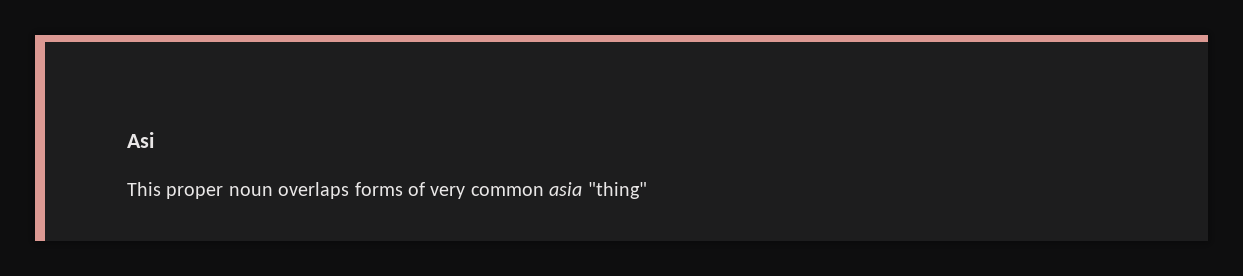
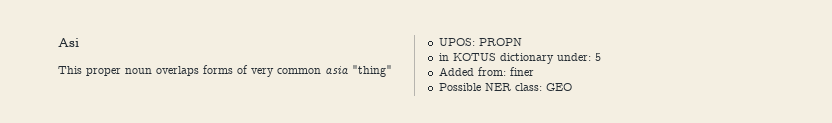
(647, 190) none -> [438,38,522,46] [438,53,601,64] [438,67,534,76] [438,83,572,91] // UPOS: PROPN // in KOTUS dictionary under: 5 // Added from: finer // Possible NER class: GEO

